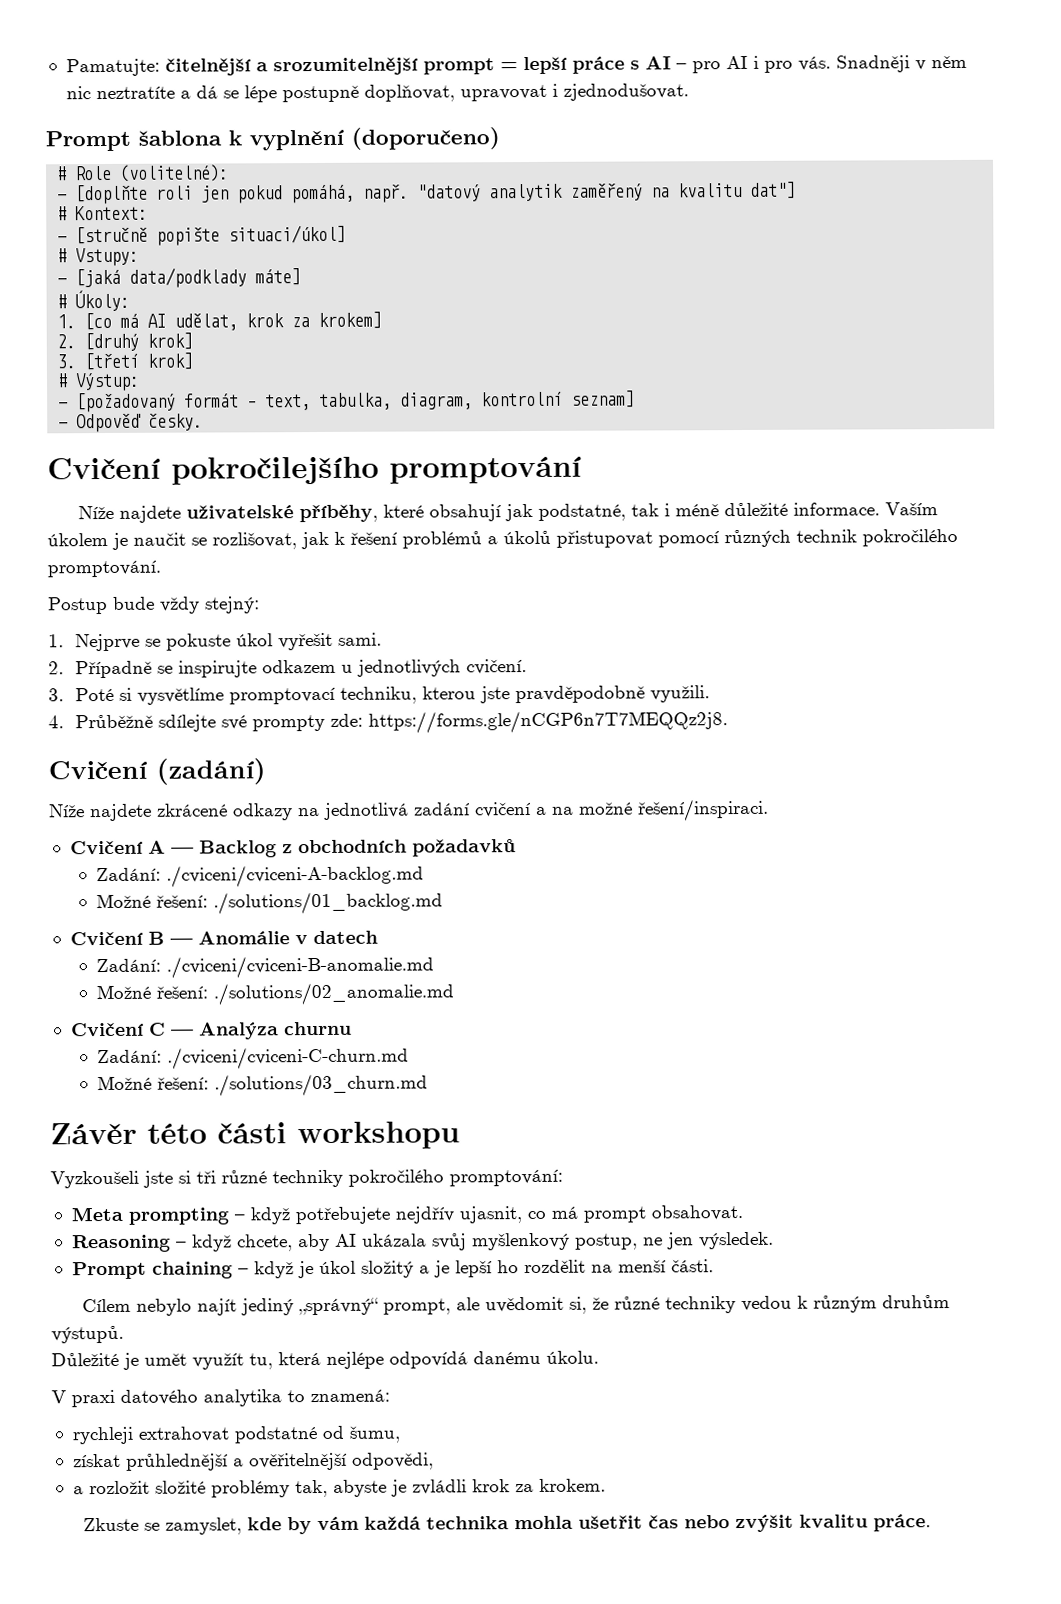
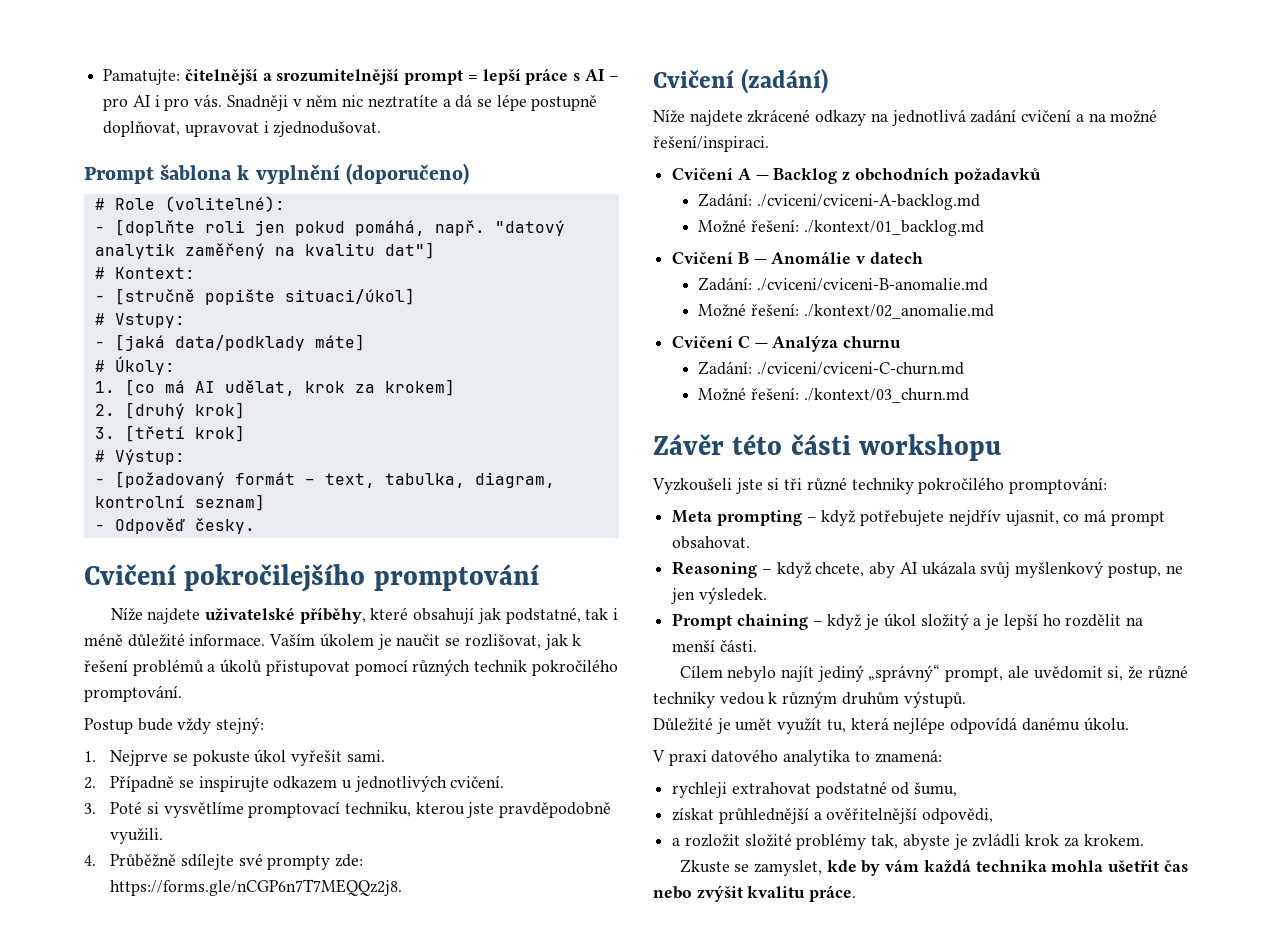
[213,891,444,915] ./solutions/01_backlog.md -> [803,220,984,236] ./kontext/01_backlog.md
[213,982,455,1006] ./solutions/02_anomalie.md -> [803,304,994,319] ./kontext/02_anomalie.md
[214,1073,429,1097] ./solutions/03_churn.md -> [803,388,969,403] ./kontext/03_churn.md

